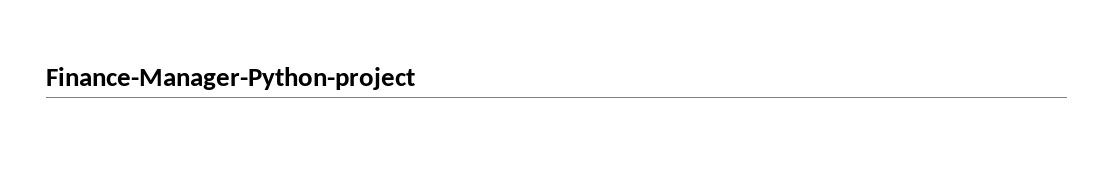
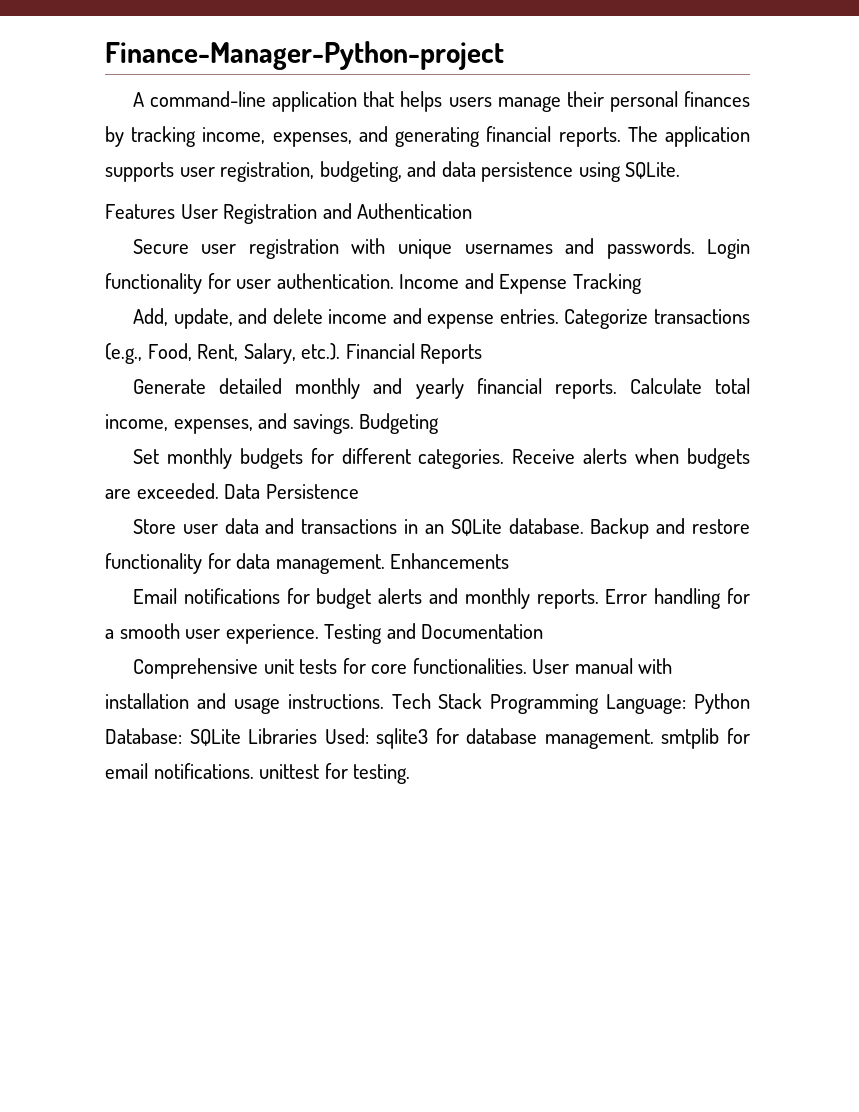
(415, 78) none -> [132,91,751,112] [105,126,750,147] [105,161,681,182] [105,203,473,224] [132,238,750,259] [105,273,642,294] [132,308,750,329] [105,343,483,364] [132,378,750,399] [105,413,440,434] [132,448,751,469] [105,483,359,499] [132,518,750,539] [105,553,510,574] [132,588,750,609] [105,623,544,644] [132,658,673,679] [105,693,750,714] [105,728,750,749] [105,763,411,784] // A command-line application that helps users manage their personal finances by tracking income, expenses, and generating financial reports. The application supports user registration, budgeting, and data persistence using SQLite. // Features User Registration and Authentication // Secure user registration with unique usernames and passwords. Login functionality for user authentication. Income and Expense Tracking // Add, update, and delete income and expense entries. Categorize transactions (e.g., Food, Rent, Salary, etc.). Financial Reports // Generate detailed monthly and yearly financial reports. Calculate total income, expenses, and savings. Budgeting // Set monthly budgets for different categories. Receive alerts when budgets are exceeded. Data Persistence // Store user data and transactions in an SQLite database. Backup and restore functionality for data management. Enhancements // Email notifications for budget alerts and monthly reports. Error handling for a smooth user experience. Testing and Documentation // Comprehensive unit tests for core functionalities. User manual with installation and usage instructions. Tech Stack Programming Language: Python Database: SQLite Libraries Used: sqlite3 for database management. smtplib for email notifications. unittest for testing.

